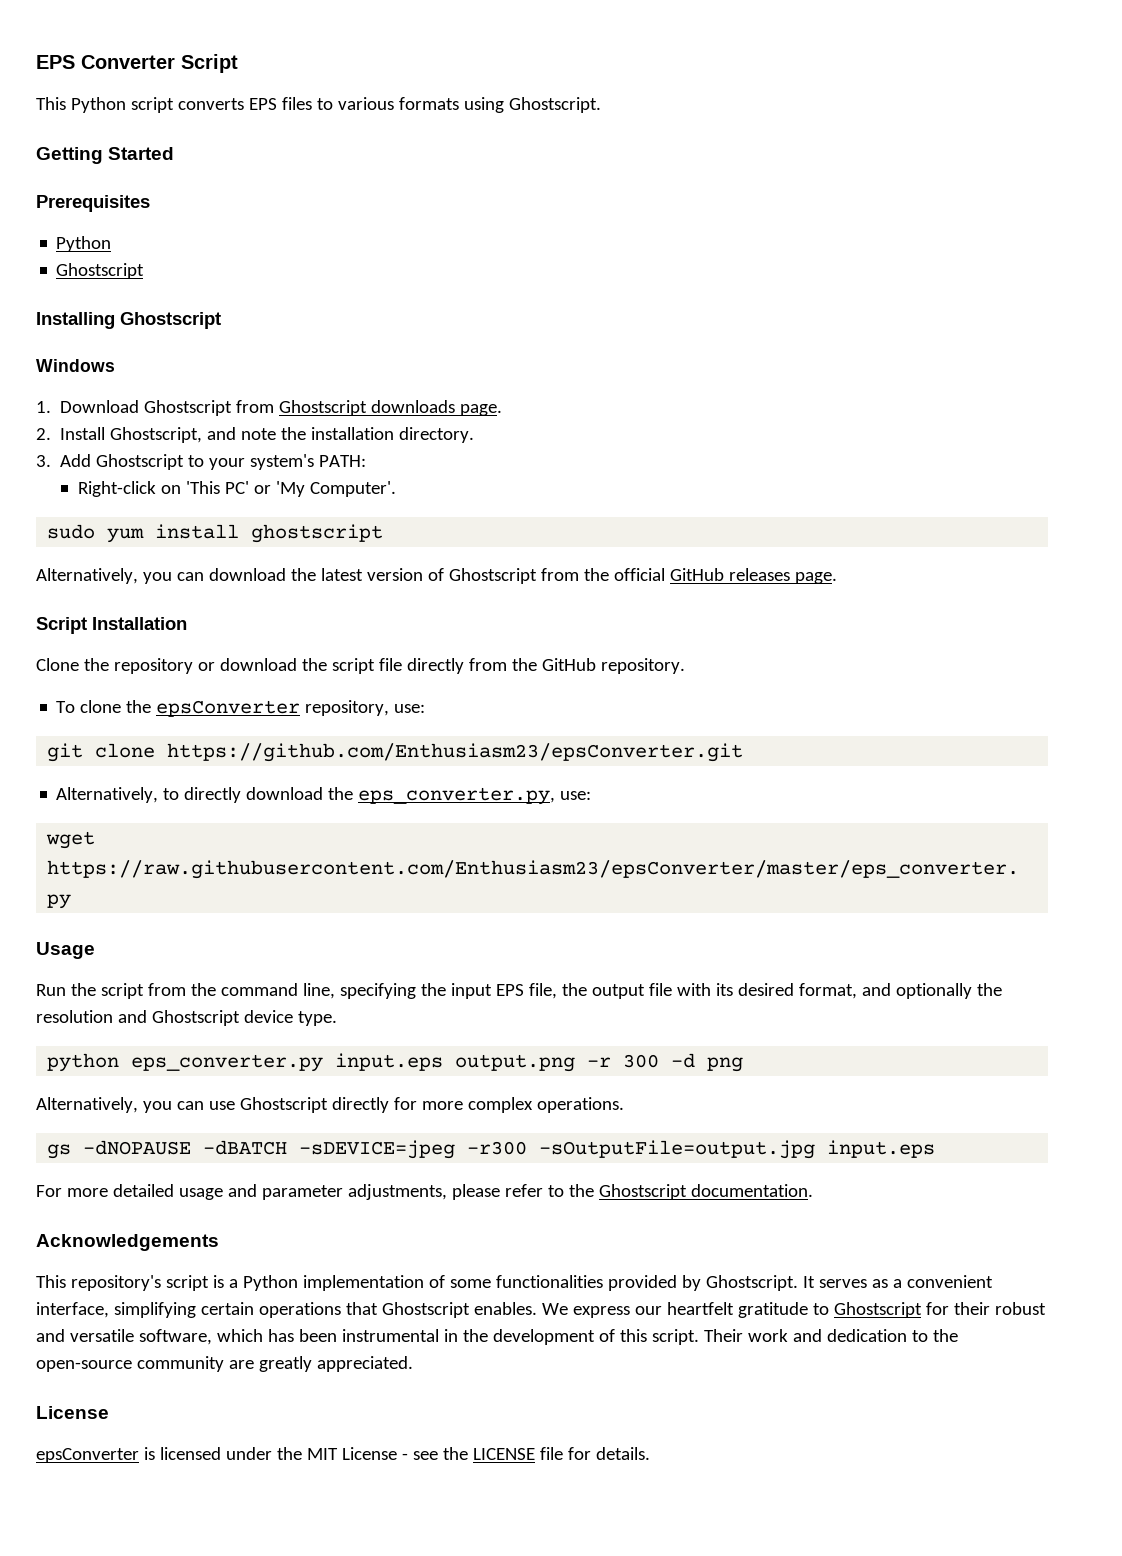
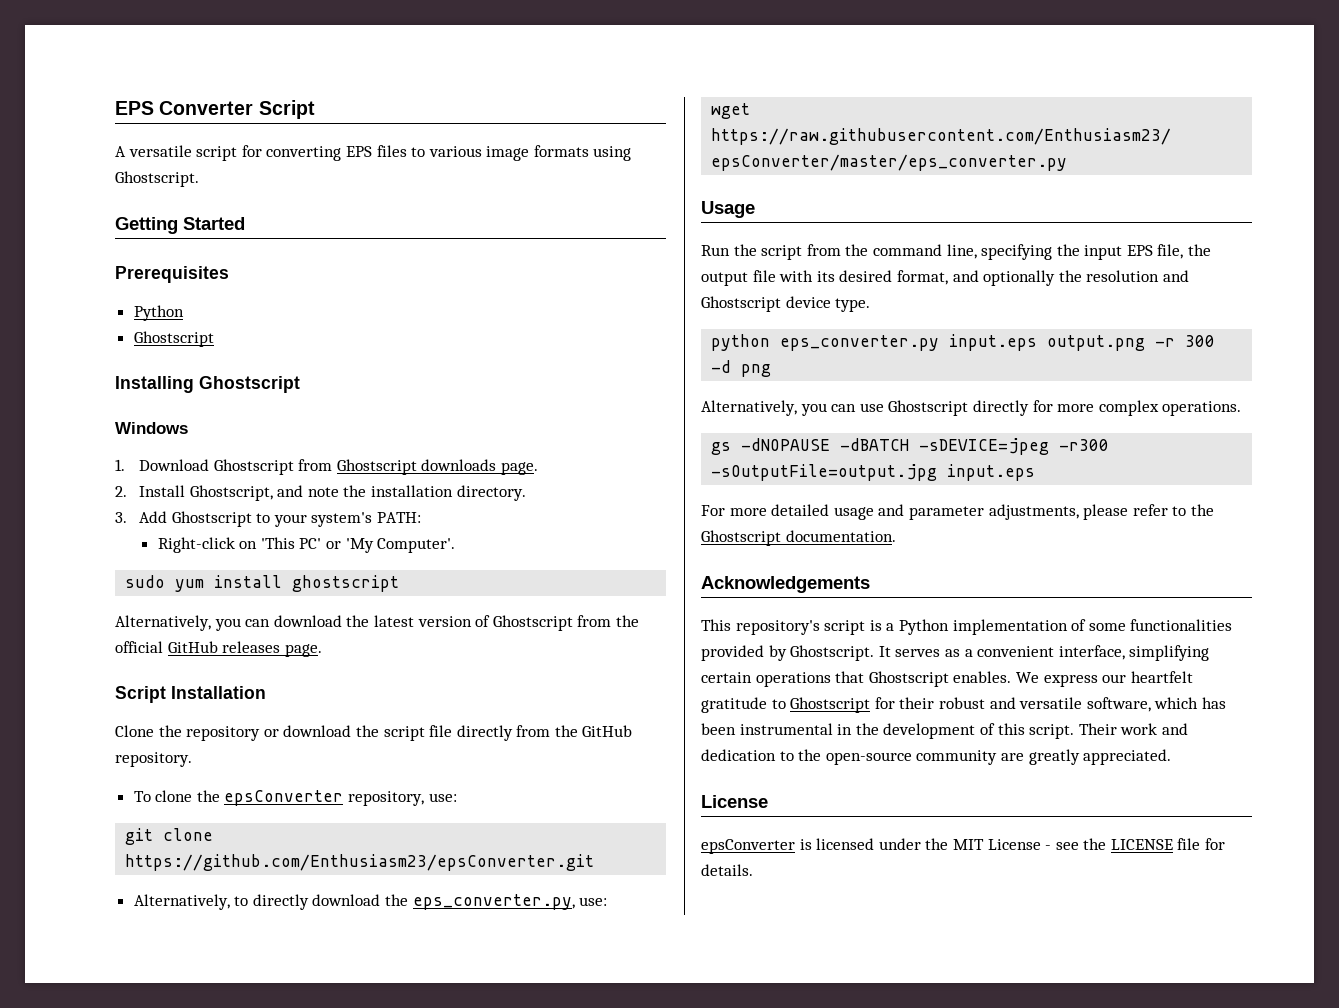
[36,97,244,113] This Python script converts -> [115,145,342,161] A versatile script for converting
(394, 103) none -> [486,146,530,161] image

